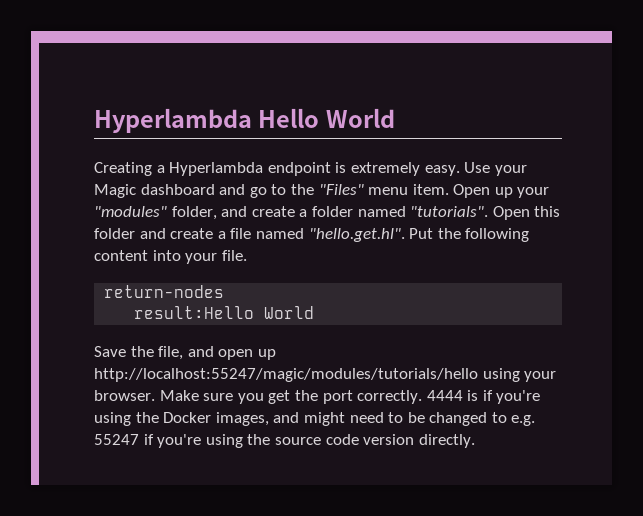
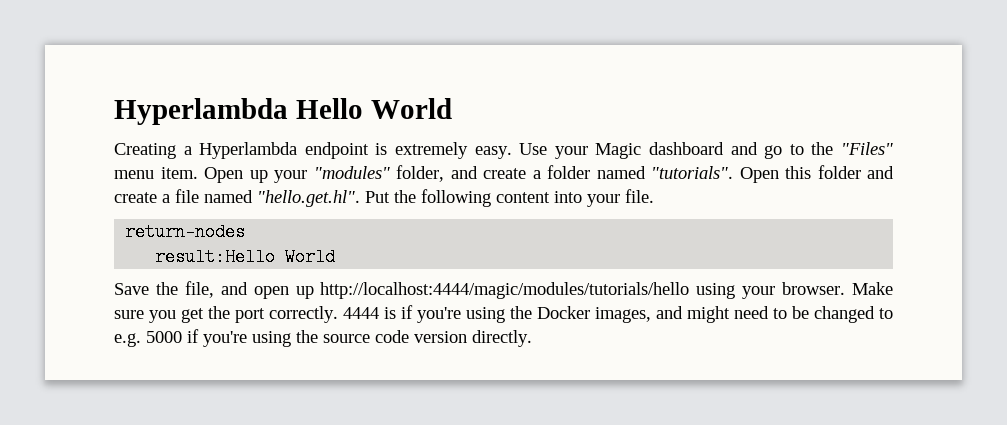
[94,368,478,382] http://localhost:55247/magic/modules/tutorials/hello -> [320,282,690,299] http://localhost:4444/magic/modules/tutorials/hello
[94,434,139,445] 55247 -> [146,331,182,343] 5000

